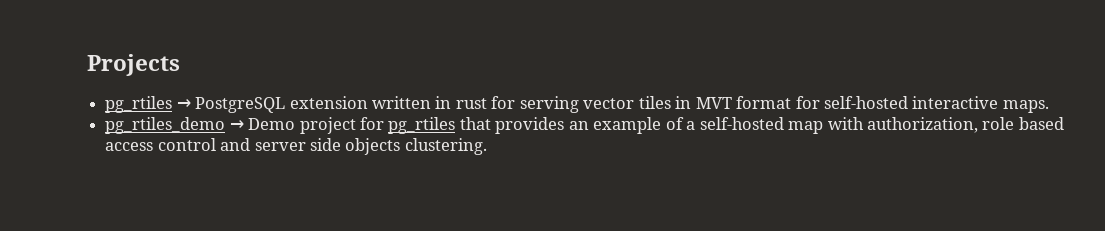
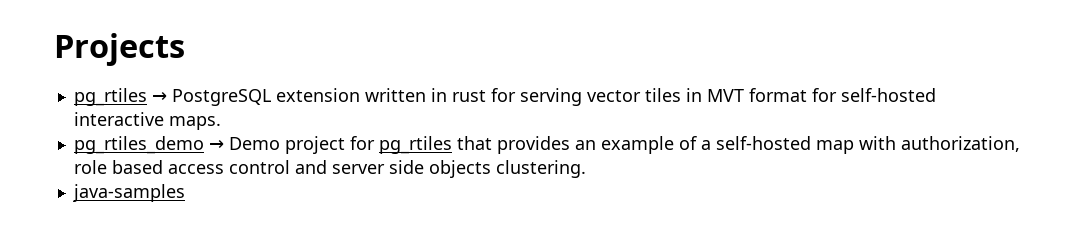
(487, 146) none -> [72,184,185,202] // java-samples

